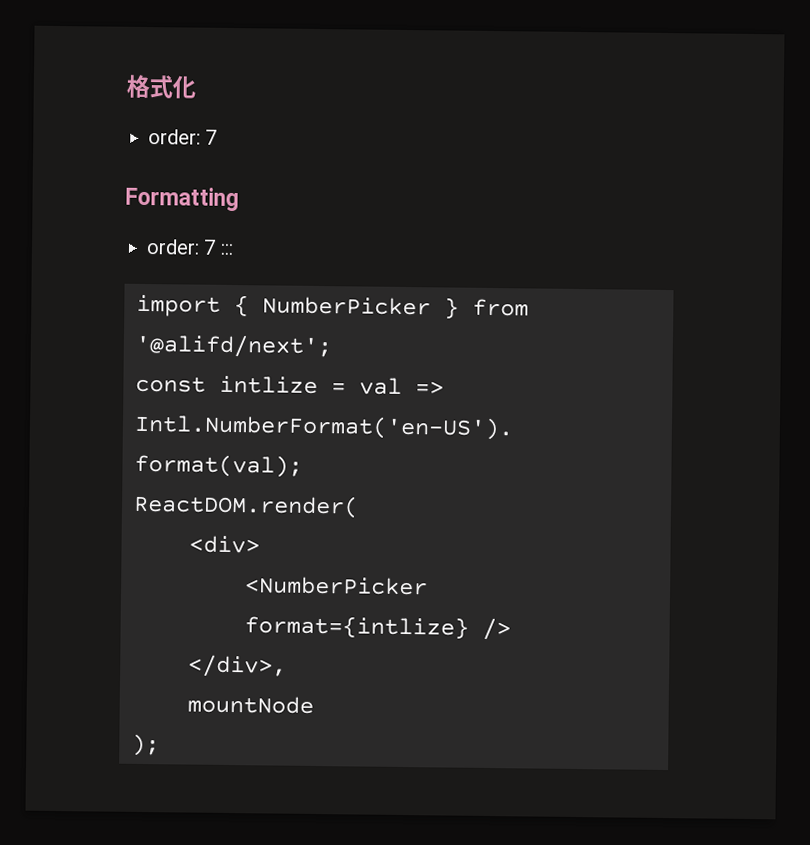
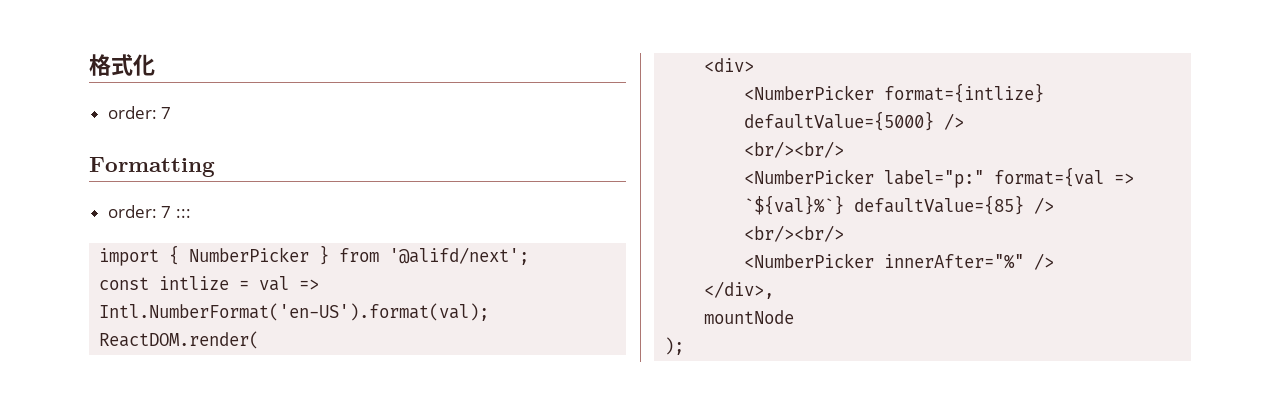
(469, 627) none -> [744,111,965,131] [744,141,845,158] [744,167,1135,188] [744,195,1055,215] [744,225,845,242] [744,253,1025,269] defaultValue={5000} /> // <br/><br/> // <NumberPicker label="p:" format={val => `${val}%`} defaultValue={85} /> // <br/><br/> // <NumberPicker innerAfter="%"

